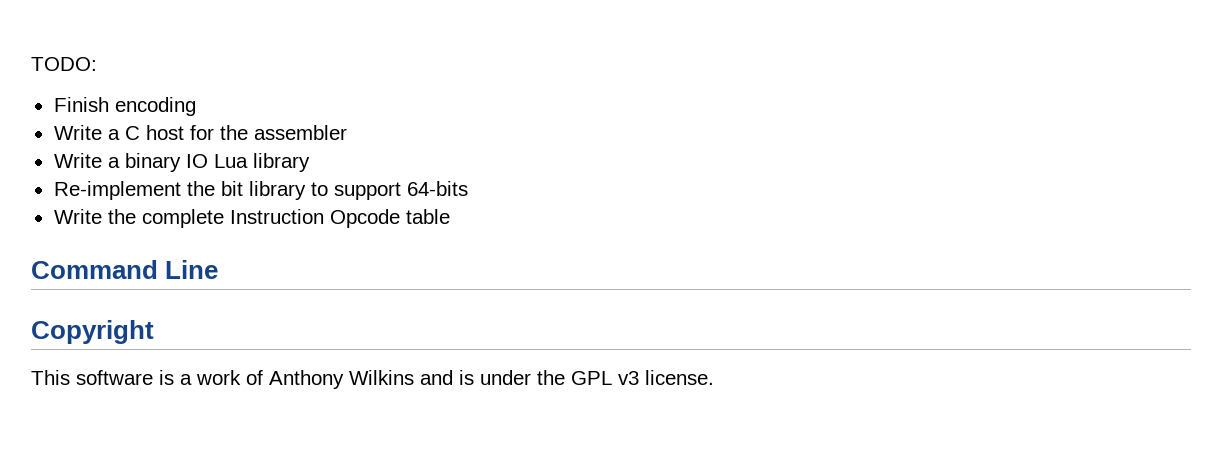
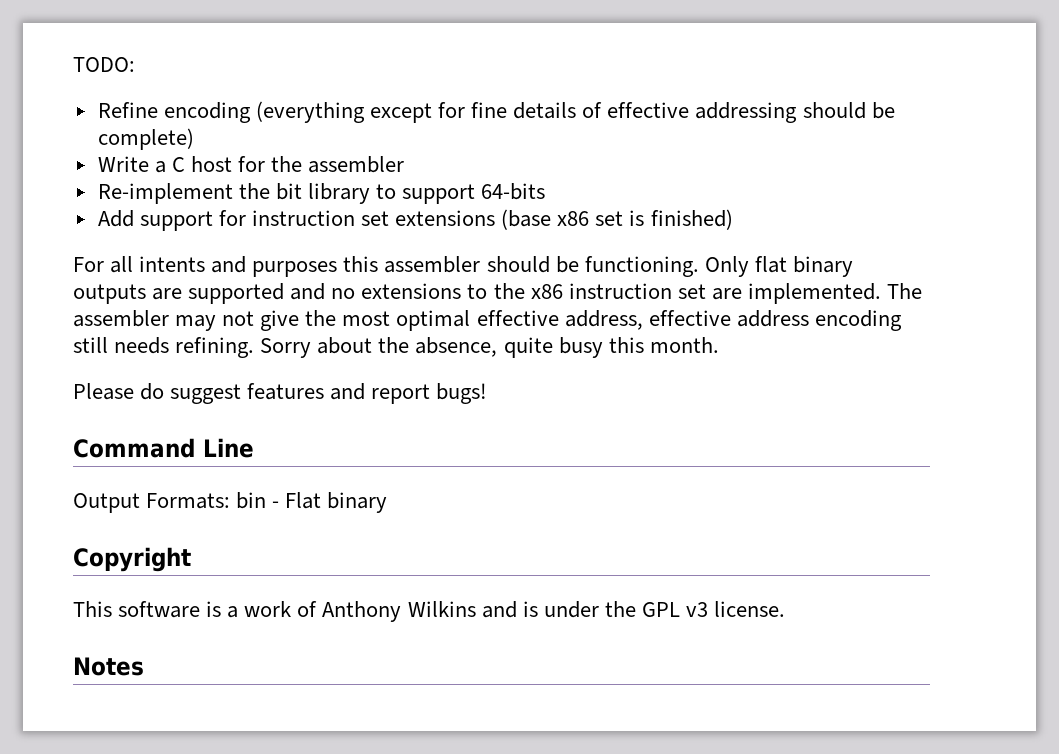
[53,97,196,116] Finish encoding -> [97,101,895,123] [97,128,194,150] Refine encoding (everything except for fine details of effective addressing should be complete)
[53,153,310,172] // Write a binary IO Lua library -> (405, 164) none
[53,209,450,228] [31,260,219,279] Write the complete Instruction Opcode table // Command Line -> [97,209,733,231] [73,256,853,277] [73,283,922,304] [73,310,902,331] [73,337,719,358] [73,383,488,404] [73,438,254,458] [73,492,388,513] Add support for instruction set extensions (base x86 set is finished) // For all intents and purposes this assembler should be functioning. Only flat binary outputs are supported and no extensions to the x86 instruction set are implemented. The assembler may not give the most optimal effective address, effective address encoding still needs refining. Sorry about the absence, quite busy this month. // Please do suggest features and report bugs! // Command Line // Output Formats: bin - Flat binary
(714, 377) none -> [73,657,144,676] // Notes

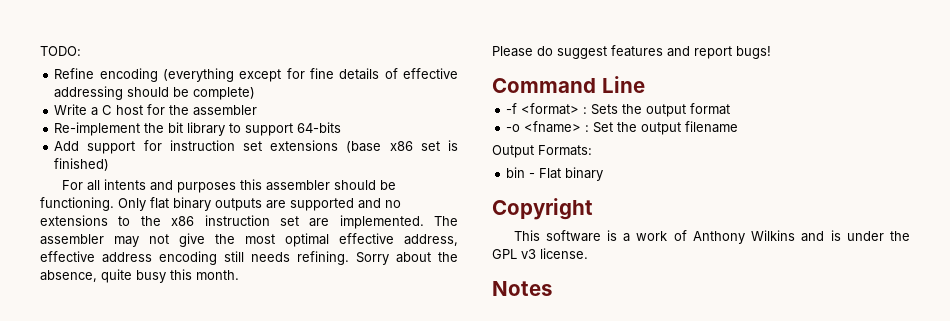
(254, 448) none -> [506,103,731,117] [506,121,739,135] // -f <format> : Sets the output format // -o <fname> : Set the output filename
(231, 501) none -> (592, 150) //

